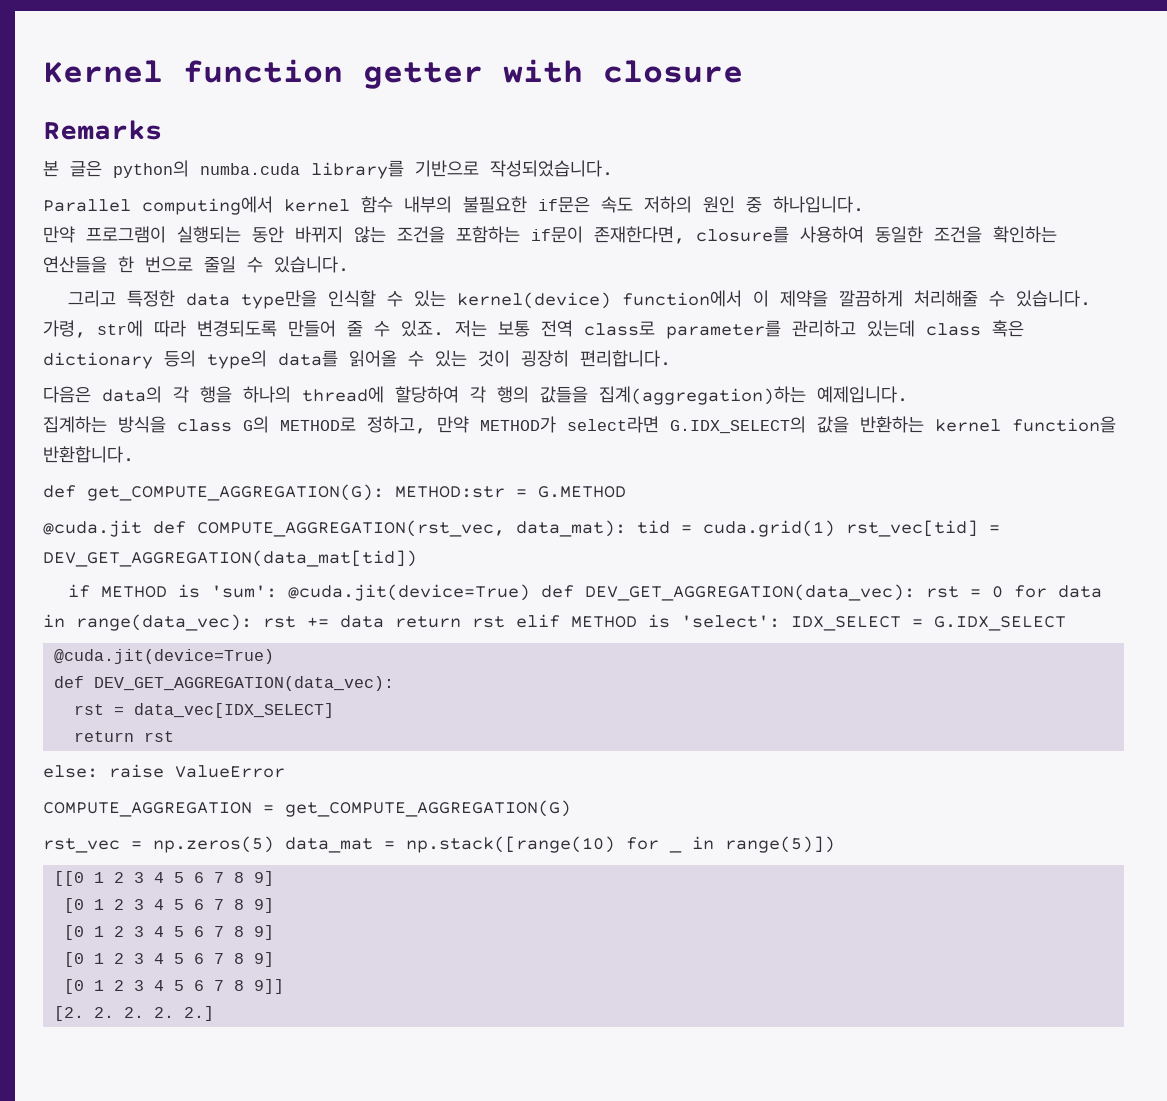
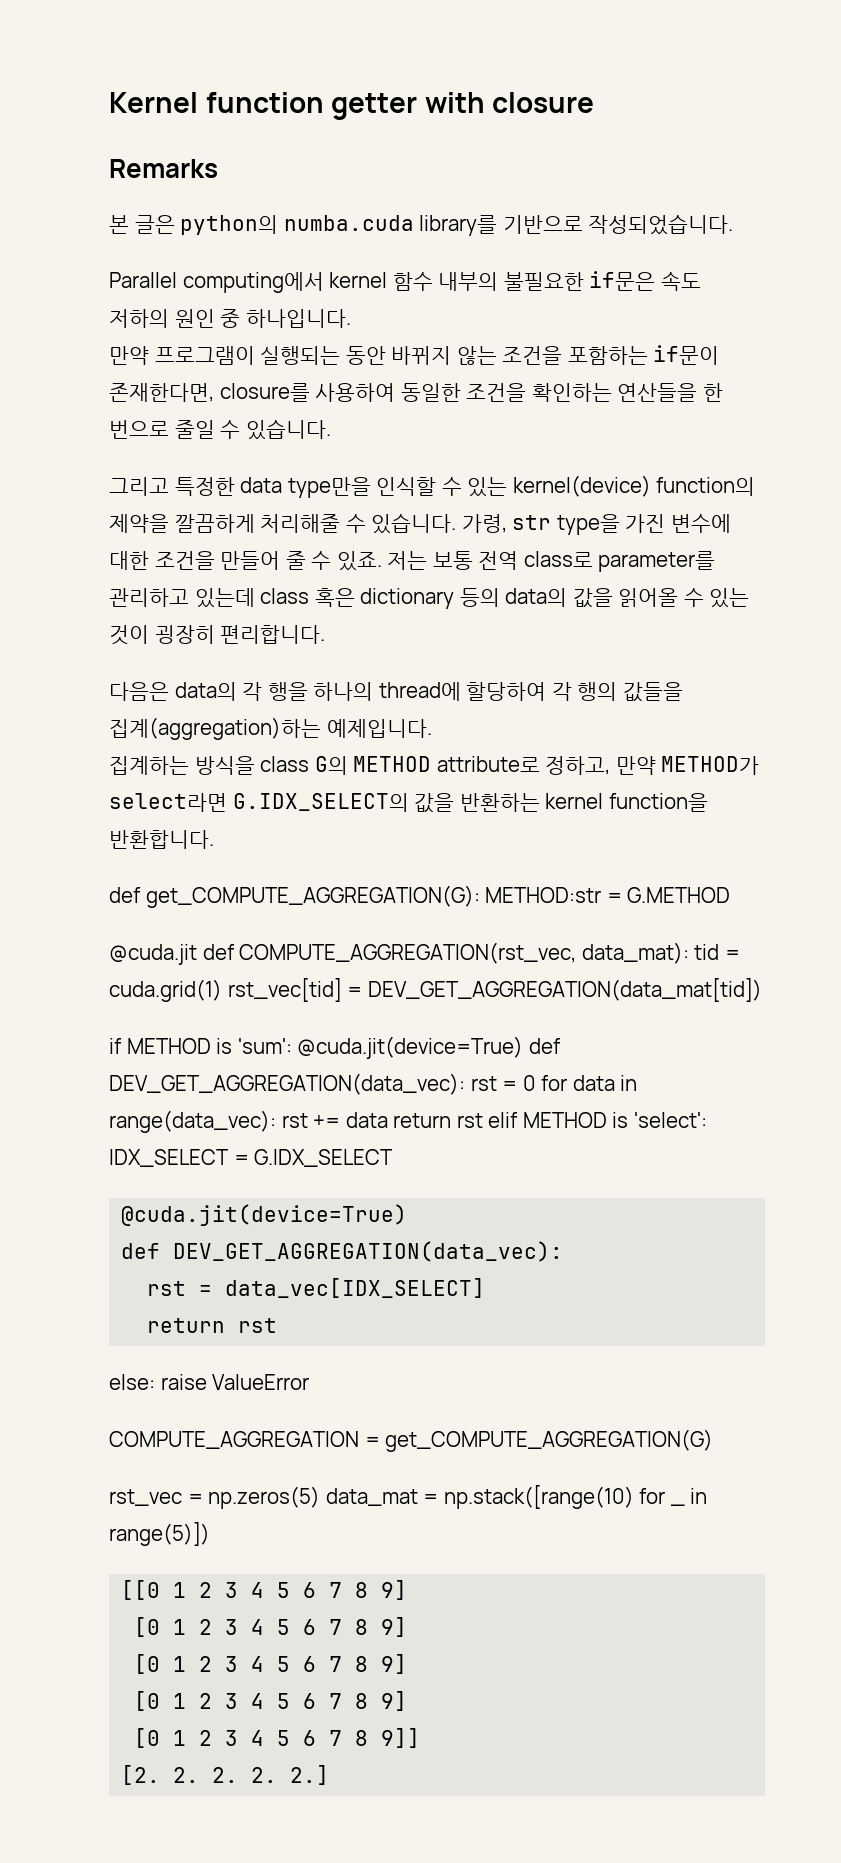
[622,290,770,307] function에서 이 -> [656,477,756,496] function의
[97,320,277,337] str에 따라 변경되도록 -> [512,514,731,535] [109,551,215,570] str type을 가진 변수에 대한 조건을
[207,350,338,369] type의 data를 -> [505,588,613,608] data의 값을
[280,417,356,431] METHOD로 -> [353,756,540,772] METHOD attribute로

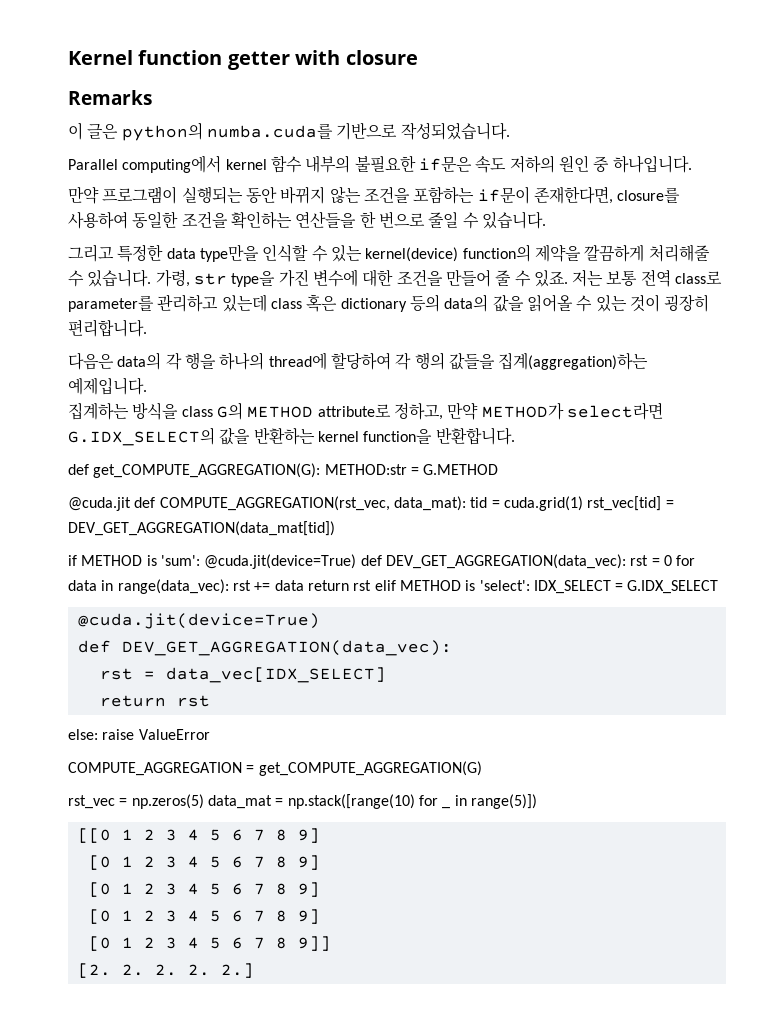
[109,215,129,234] 본 -> [68,122,83,140] 이
[283,215,498,236] numba.cuda library를 -> [206,124,333,139] numba.cuda를

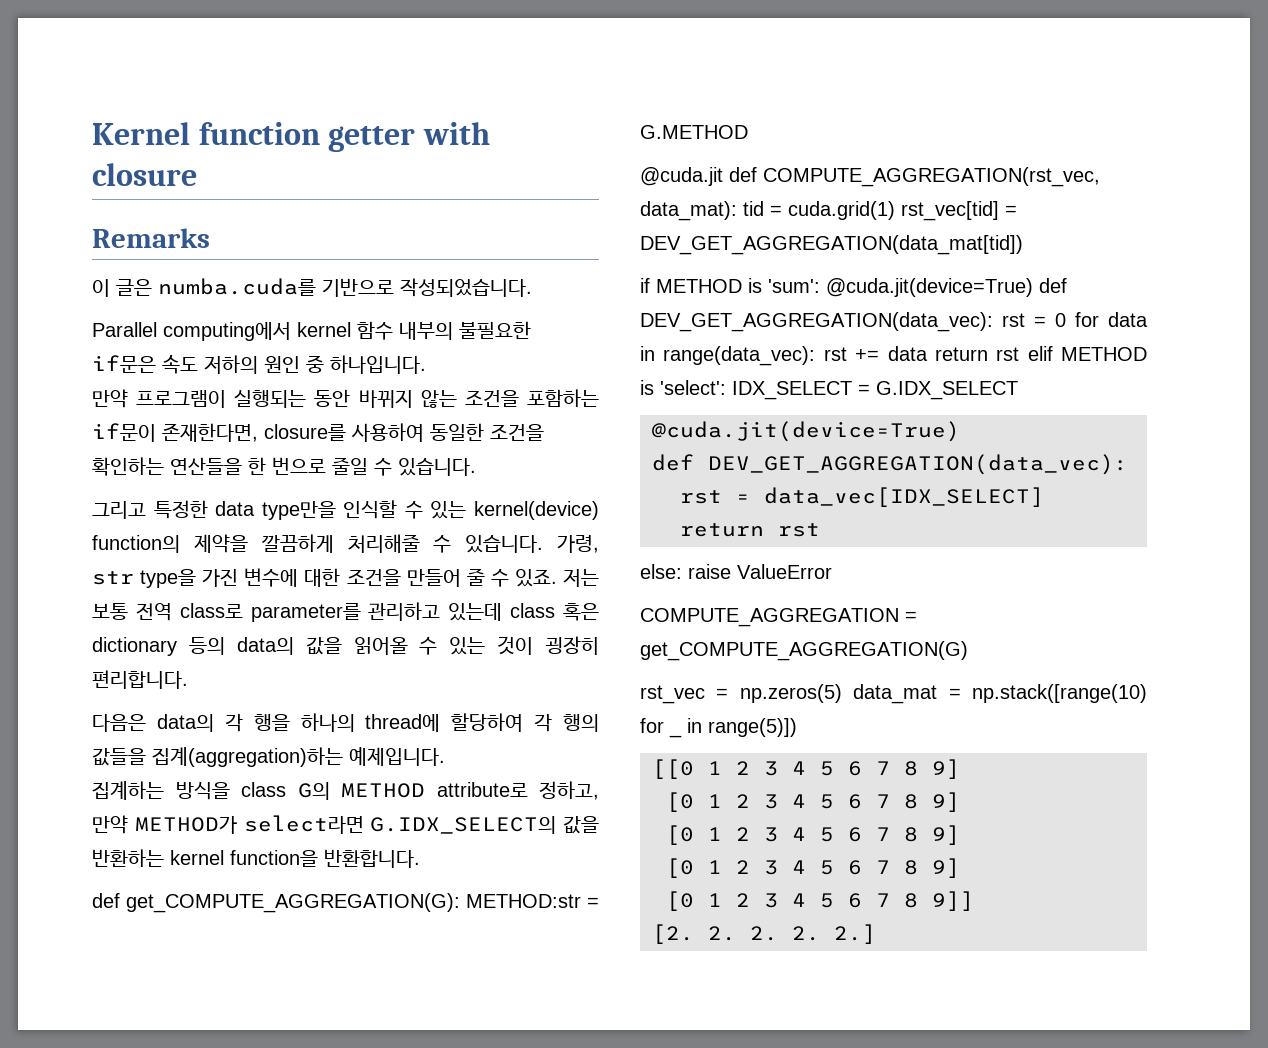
[121,122,203,141] python의 -> (152, 287) none

